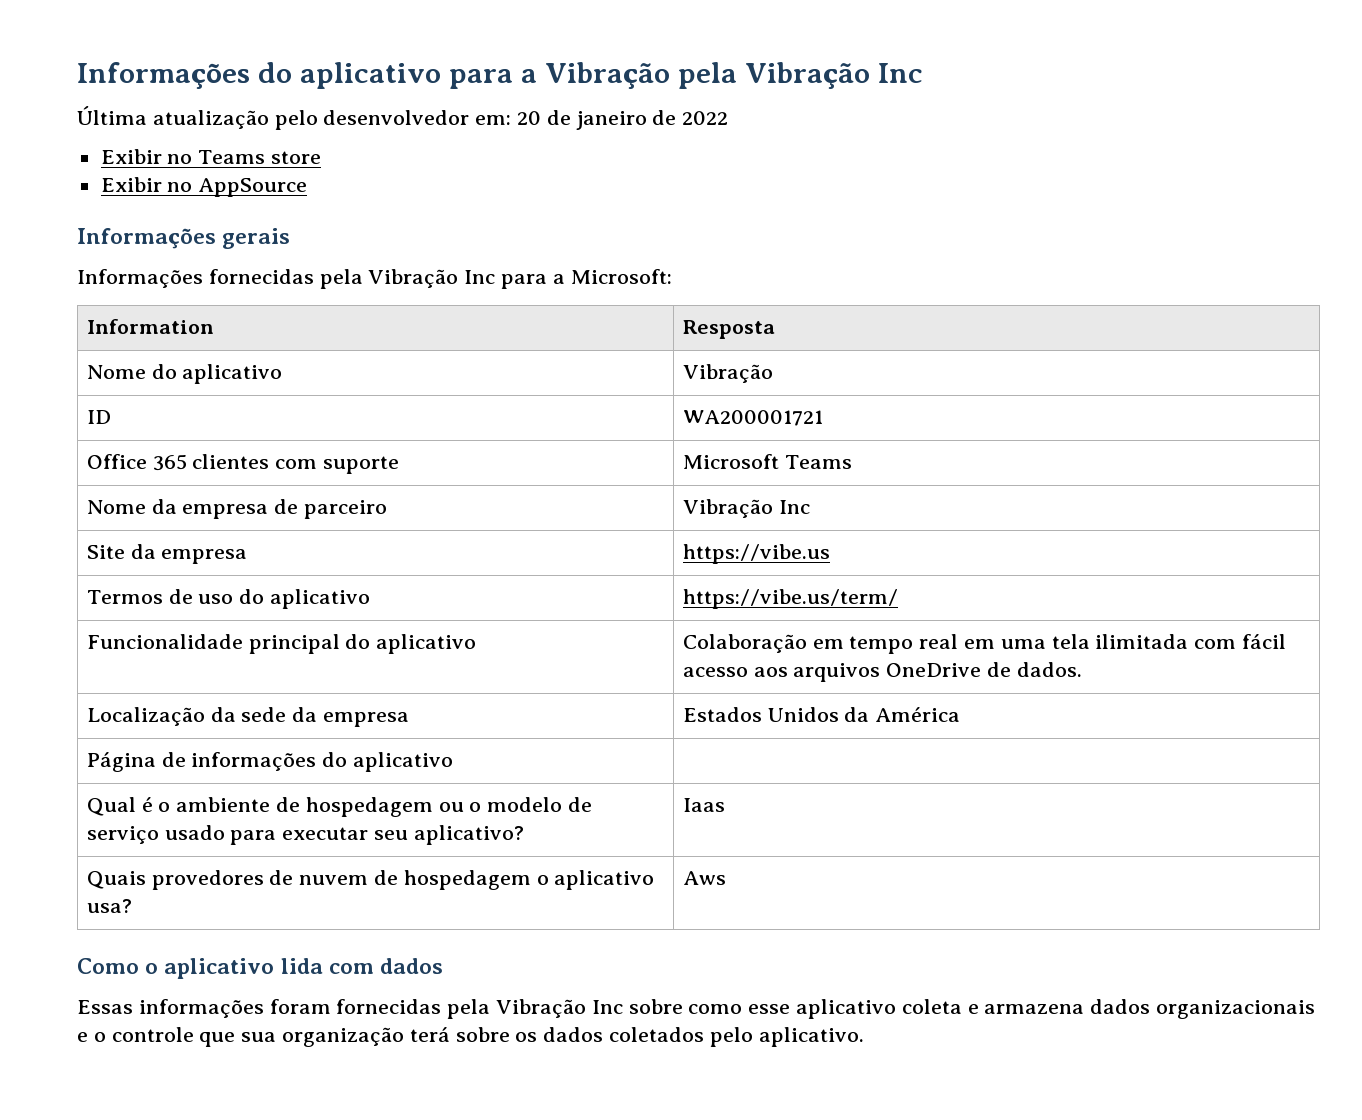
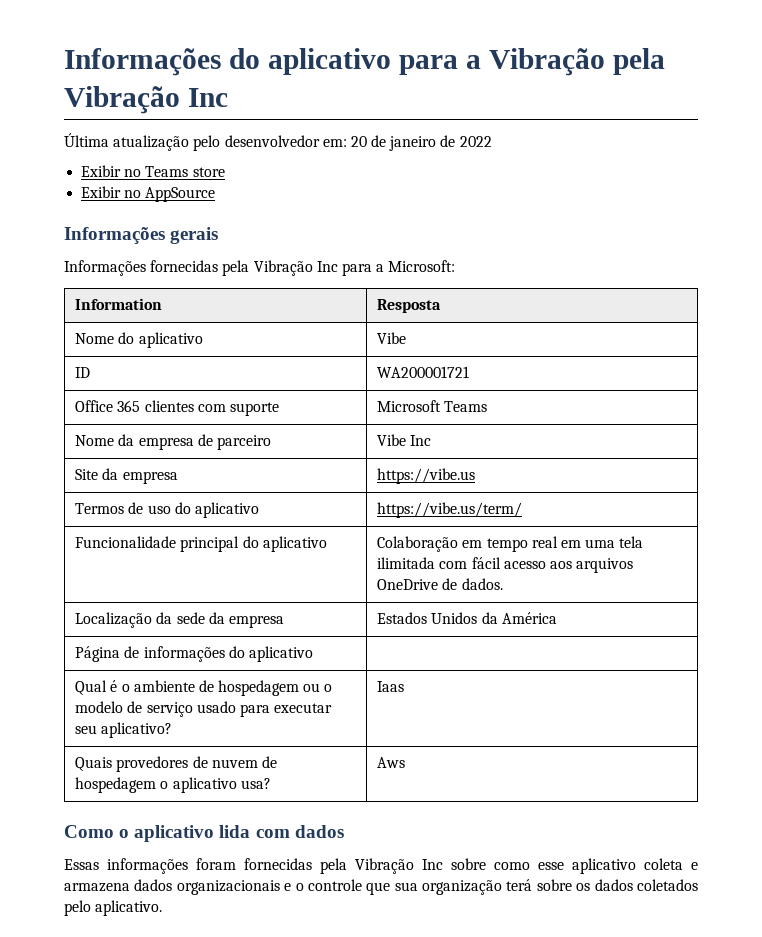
[682,364,773,383] Vibração -> [377,332,407,344] Vibe
[682,499,773,518] Vibração -> [377,434,407,446] Vibe

